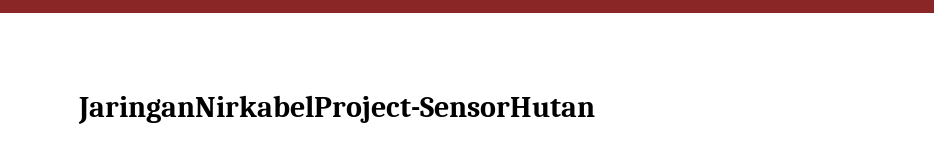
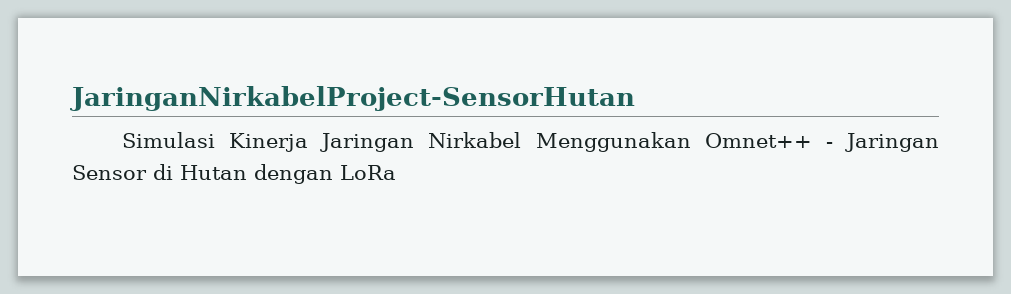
(595, 109) none -> [121,132,939,152] [72,164,396,184] // Simulasi Kinerja Jaringan Nirkabel Menggunakan Omnet++ - Jaringan Sensor di Hutan dengan LoRa

